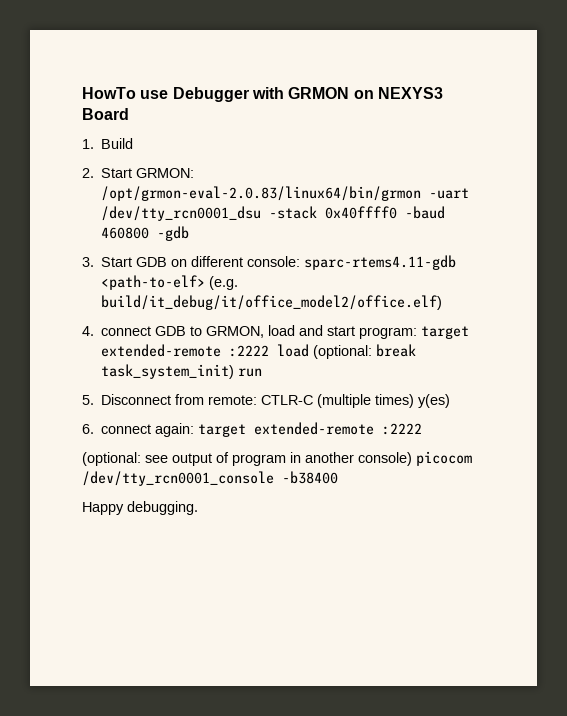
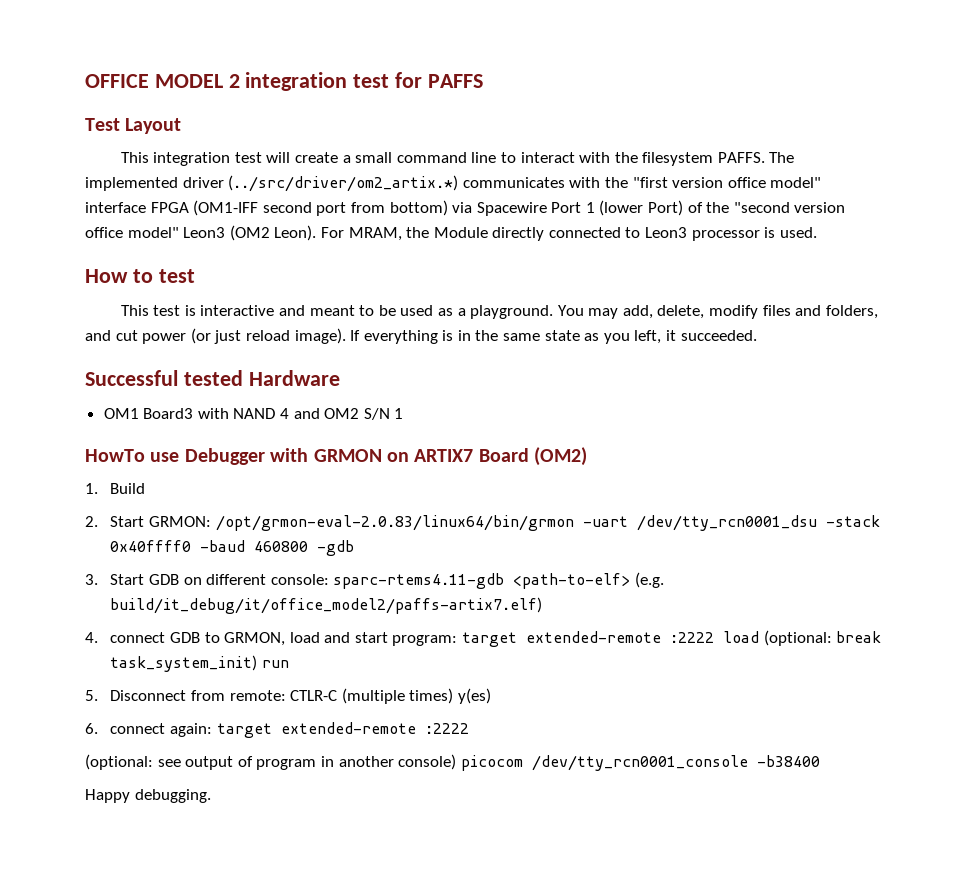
(82, 93) none -> [85,72,483,91] [85,118,182,134] [120,152,795,166] [85,175,822,192] [85,200,846,216] [85,225,817,241] [85,269,195,283] [120,305,878,319] [85,328,757,344] [85,370,340,386] [103,408,404,420] OFFICE MODEL 2 integration test for PAFFS // Test Layout // This integration test will create a small command line to interact with the filesystem PAFFS. The implemented driver (../src/driver/om2_artix.*) communicates with the "first version office model" interface FPGA (OM1-IFF second port from bottom) via Spacewire Port 1 (lower Port) of the "second version office model" Leon3 (OM2 Leon). For MRAM, the Module directly connected to Leon3 processor is used. // How to test // This test is interactive and meant to be used as a playground. You may add, delete, modify files and folders, and cut power (or just reload image). If everything is in the same state as you left, it succeeded. // Successful tested Hardware // OM1 Board3 with NAND 4 and OM2 S/N 1 //
[377,87,443,99] NEXYS3 -> [414,449,474,462] ARTIX7
(129, 114) none -> [534,447,588,466] (OM2)
[101,295,443,310] build/it_debug/it/office_model2/office.elf) -> [110,597,543,614] build/it_debug/it/office_model2/paffs-artix7.elf)

